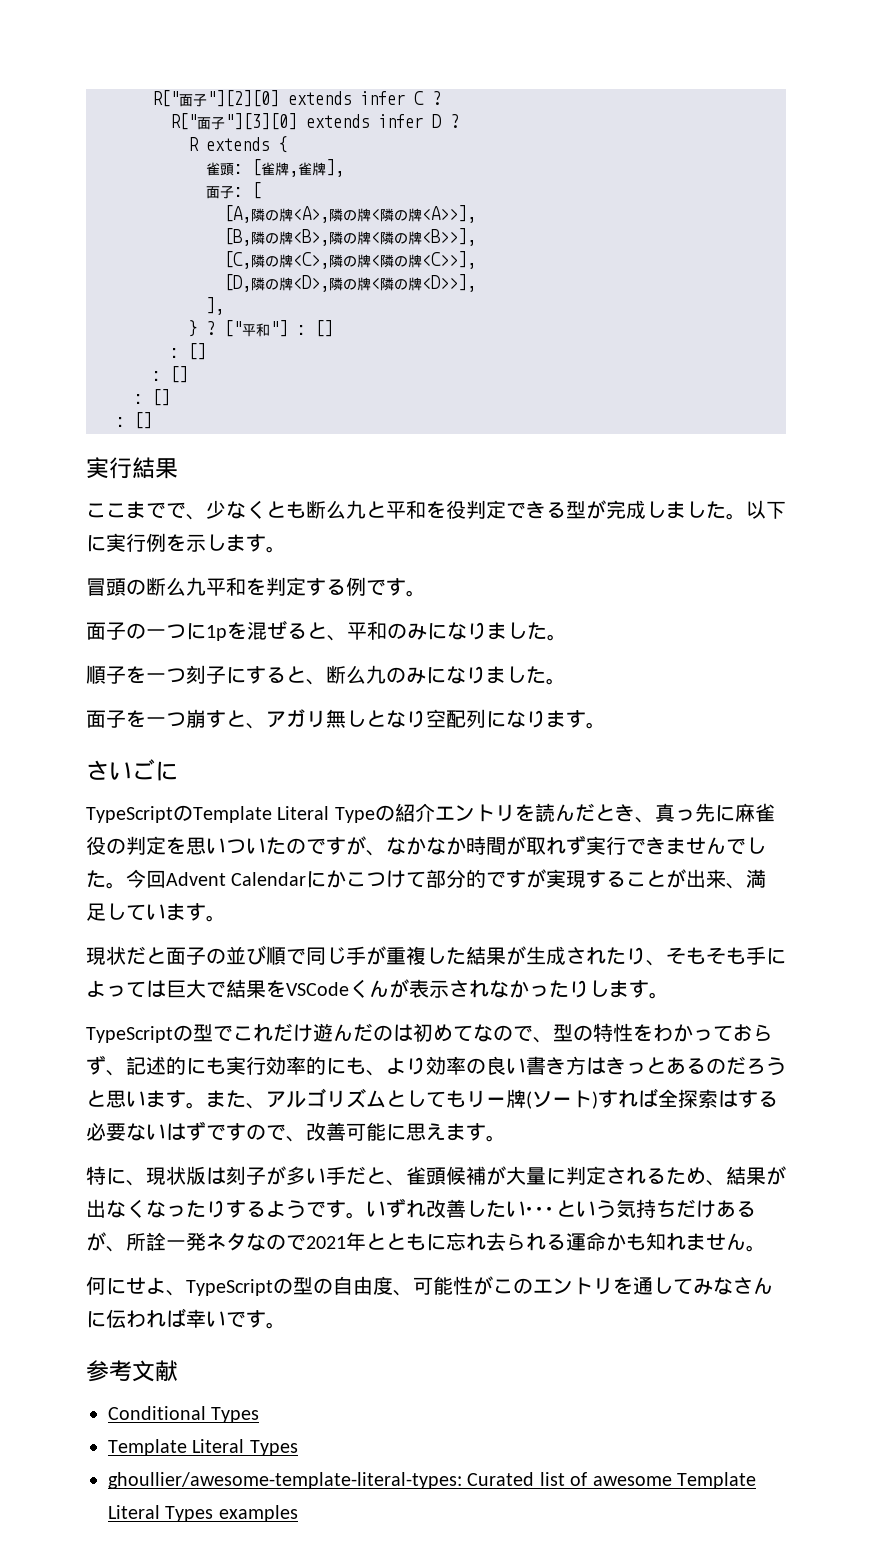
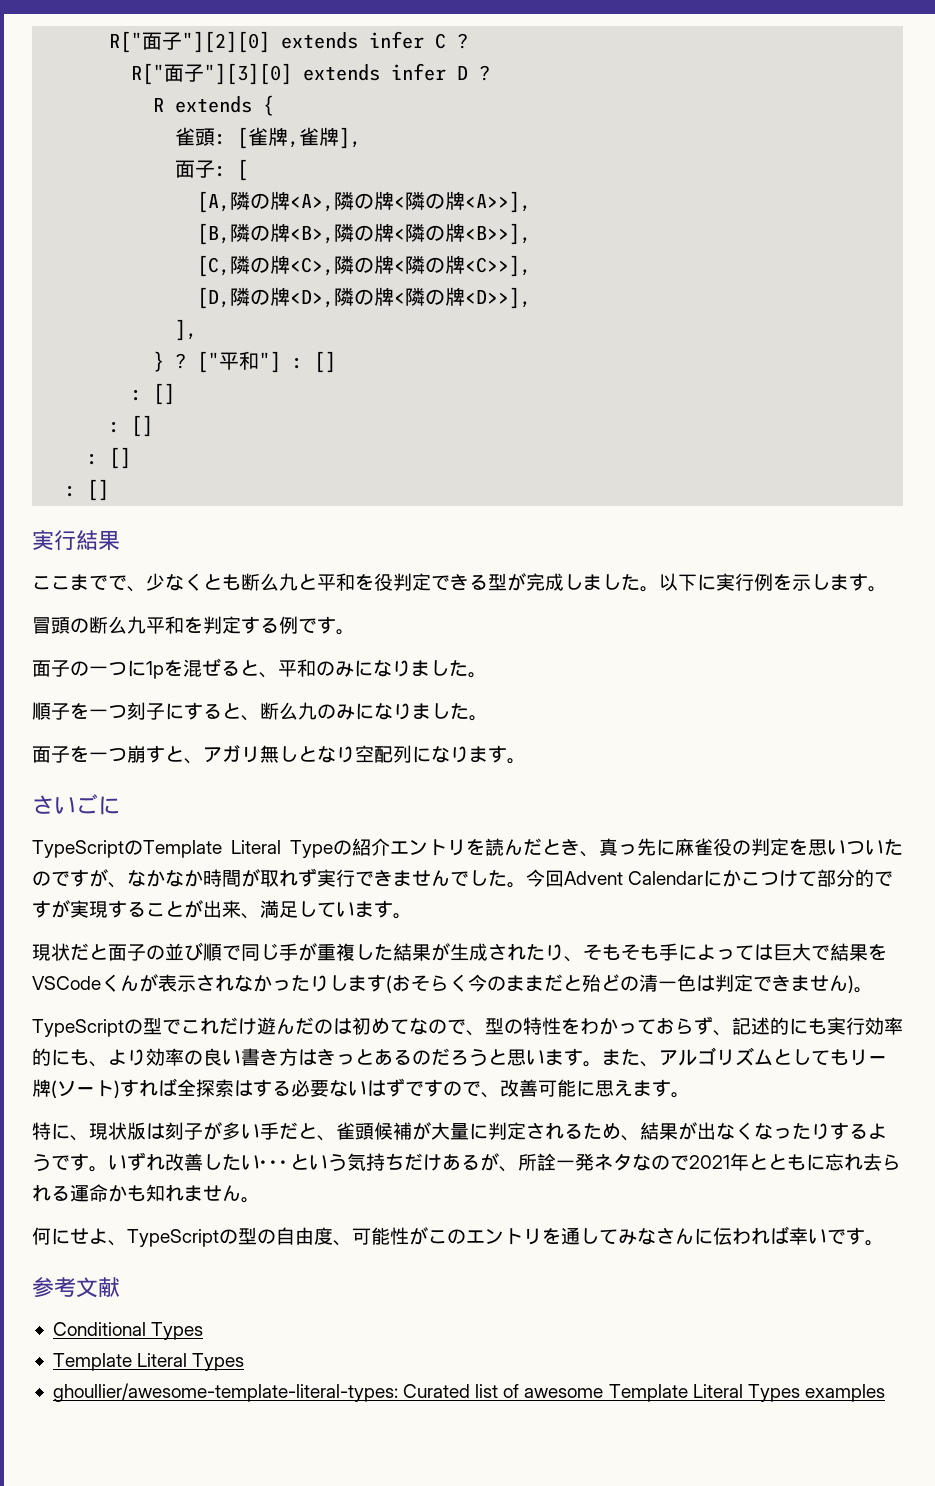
(649, 989) none -> [386,974,854,993] (おそらく今のままだと殆どの清一色は判定できません)

